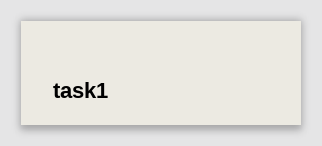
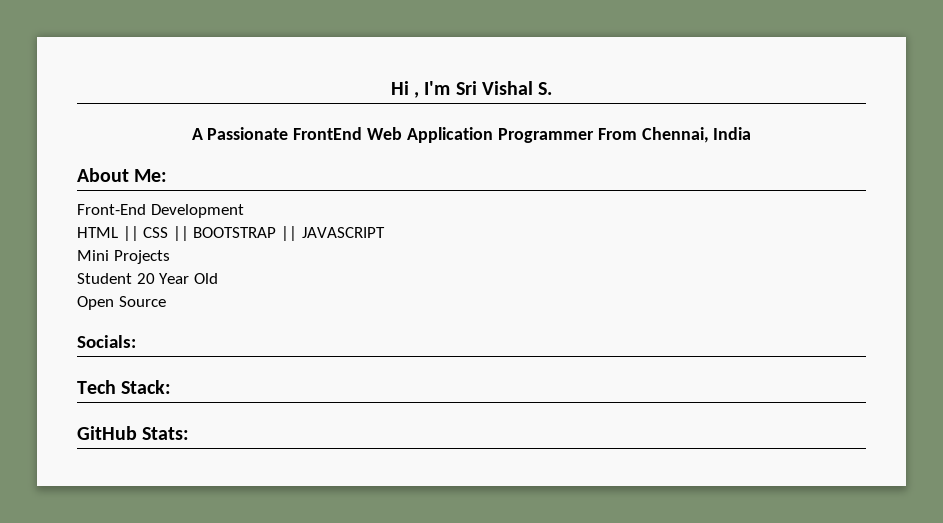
[53,82,108,98] task1 -> [390,81,553,98] [191,127,752,143] [77,168,168,182] [77,204,244,218] [77,226,385,241] [77,250,170,264] [77,273,218,284] [77,296,166,310] [77,335,136,348] [77,380,172,394] [77,426,190,440] Hi , I'm Sri Vishal S. // A Passionate FrontEnd Web Application Programmer From Chennai, India // About Me: // Front-End Development // HTML || CSS || BOOTSTRAP || JAVASCRIPT // Mini Projects // Student 20 Year Old // Open Source // Socials: // Tech Stack: // GitHub Stats:

